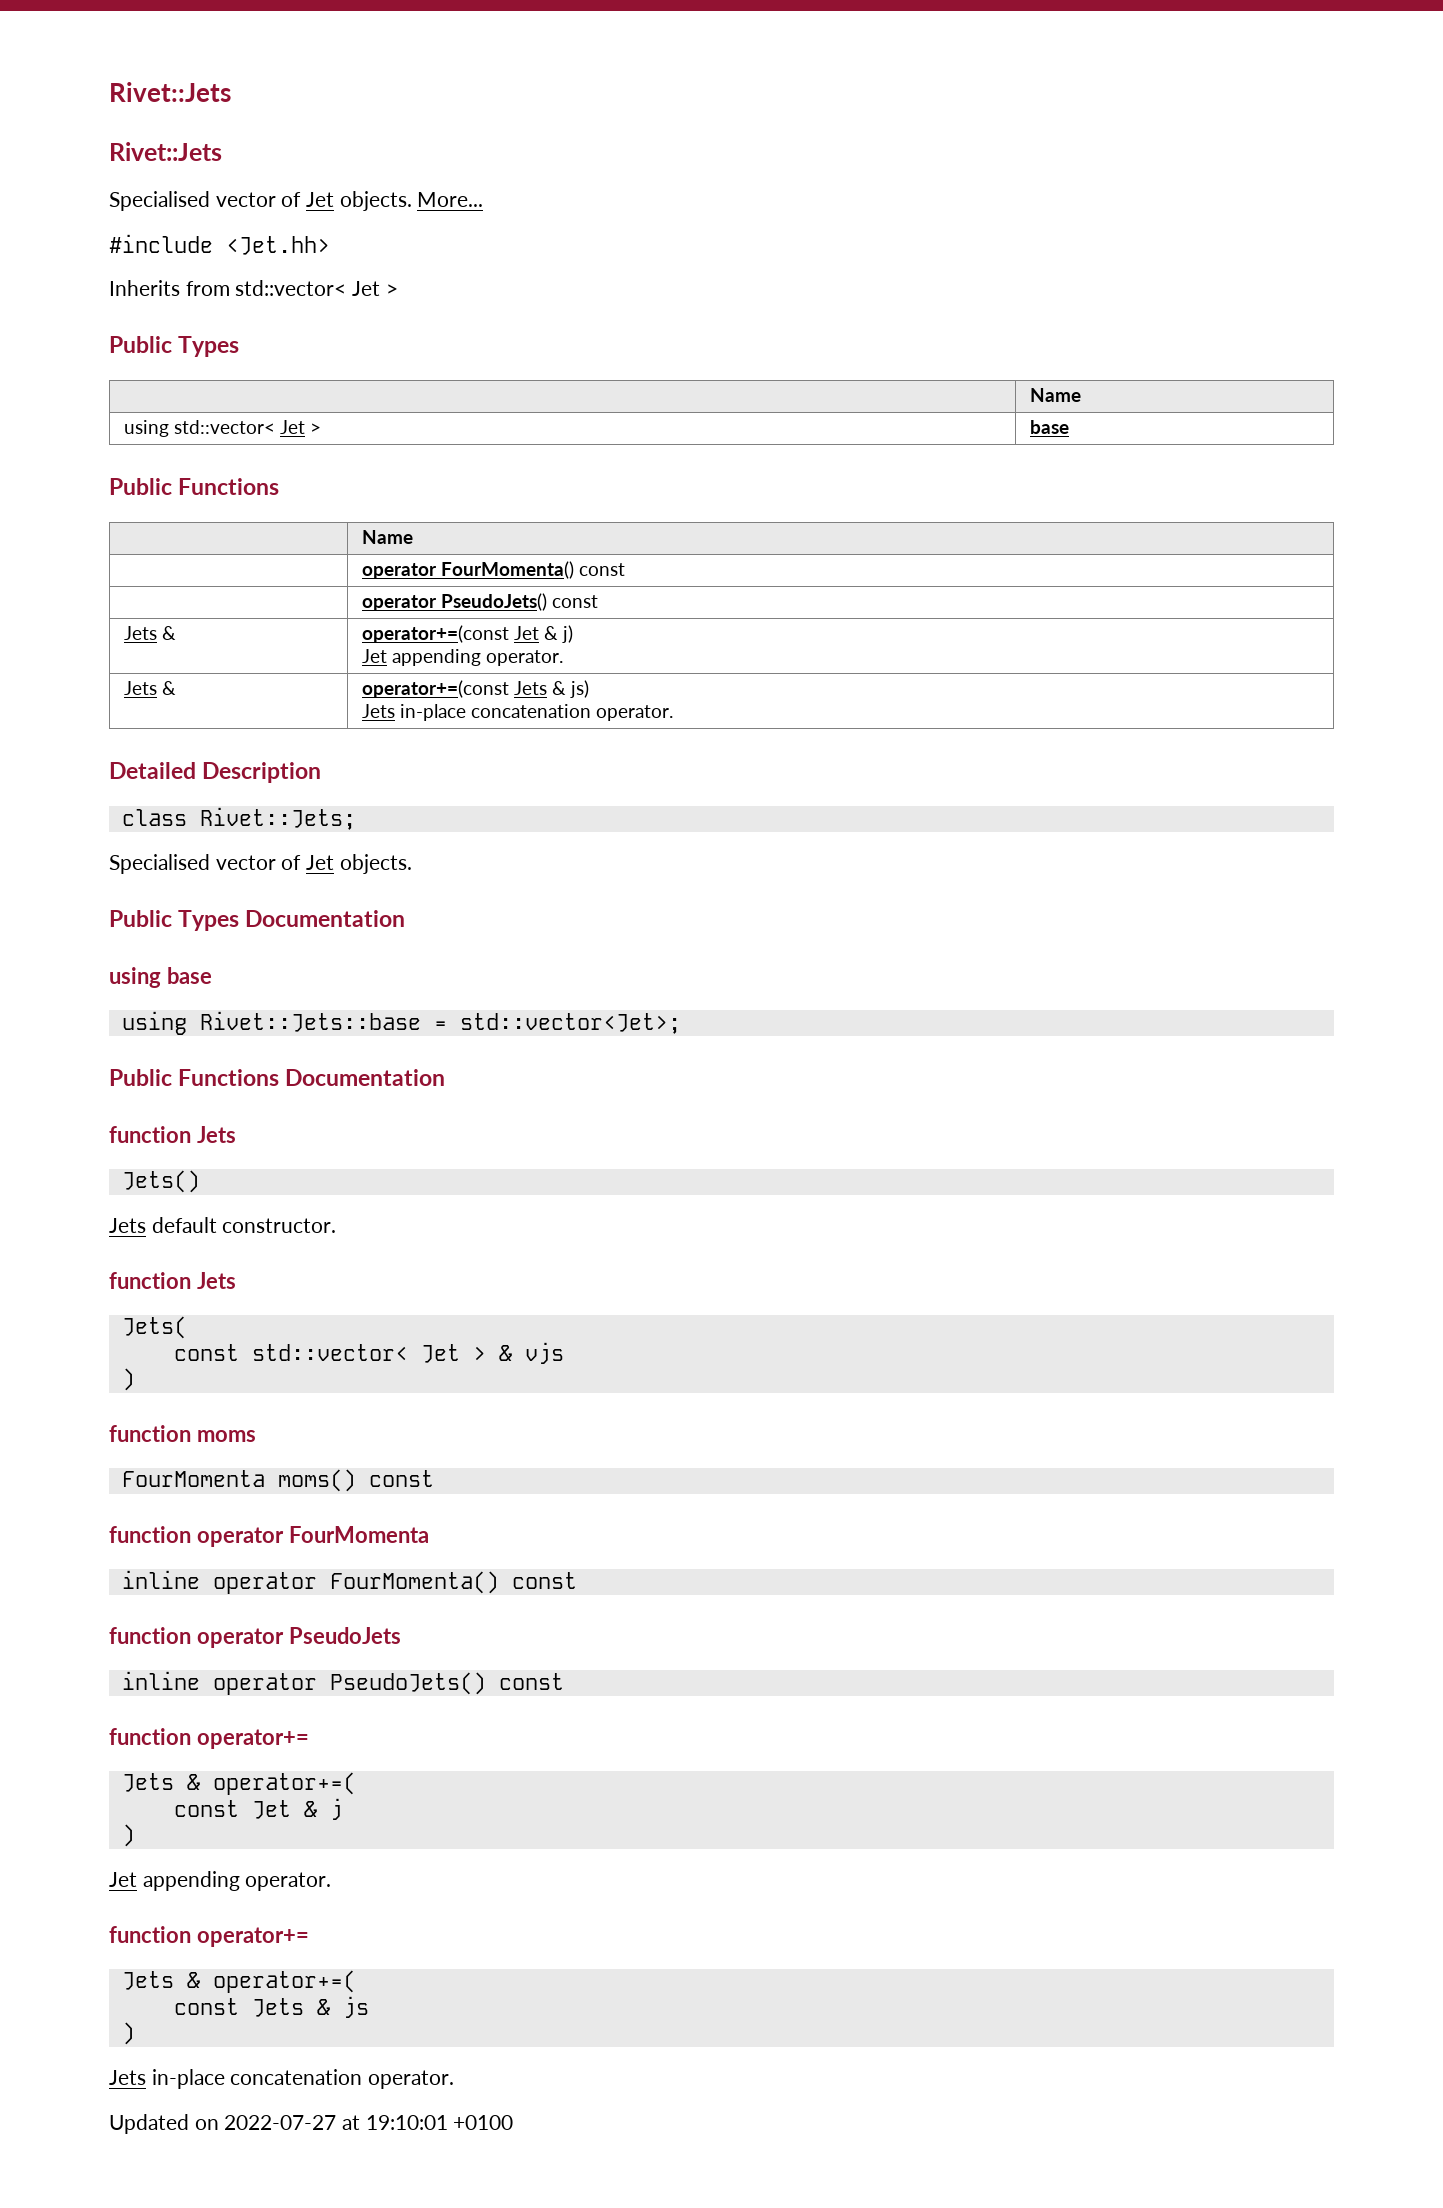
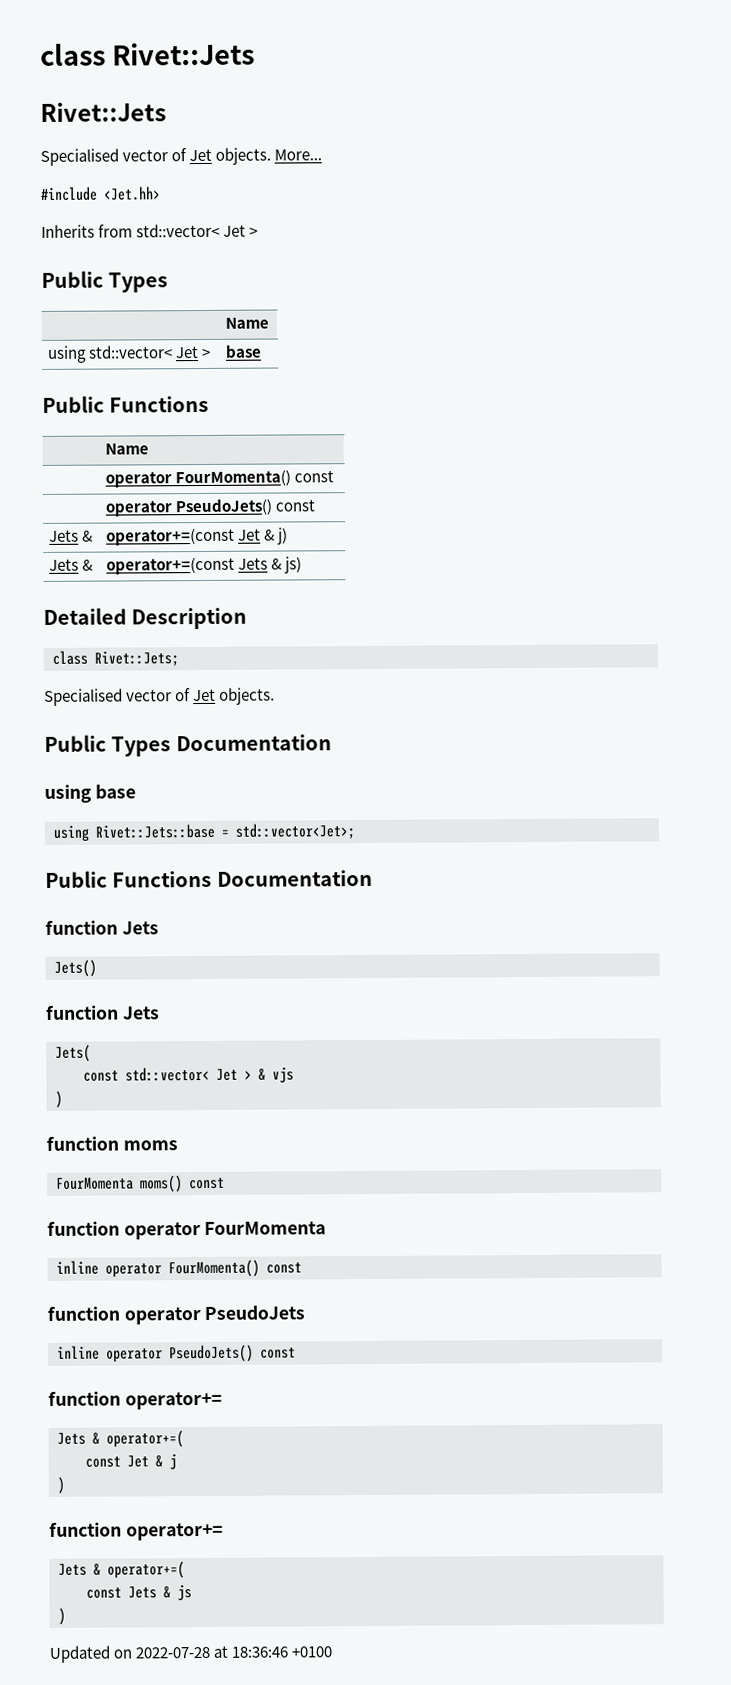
(109, 92) none -> [40,43,106,66] class
[361,649,563,666] // Jet appending operator. -> (289, 536) none
[361,704,674,721] // Jets in-place concatenation operator. -> (303, 565) none
[109,1217,337,1233] // Jets default constructor. -> (97, 968) none
[109,1871,332,1891] // Jet appending operator. -> (65, 1485) none
[109,2069,455,2089] // Jets in-place concatenation operator. -> (66, 1616) none
[224,2115,448,2130] 2022-07-27 at 19:10:01 -> [135,1645,289,1659] 2022-07-28 at 18:36:46

